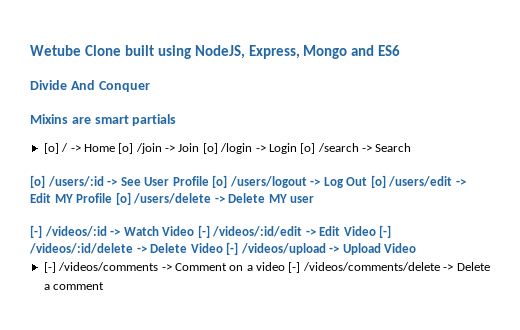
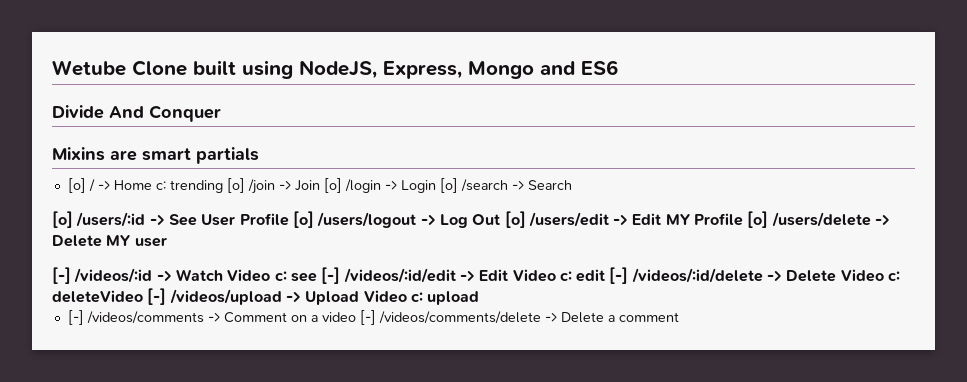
(115, 148) none -> [155,180,223,193] c: trending
(195, 231) none -> [274,271,317,282] c: see
(376, 231) none -> [559,269,606,282] c: edit
(223, 248) none -> [888,271,901,281] [52,290,143,303] c: deleteVideo
(417, 248) none -> [410,291,480,305] c: upload

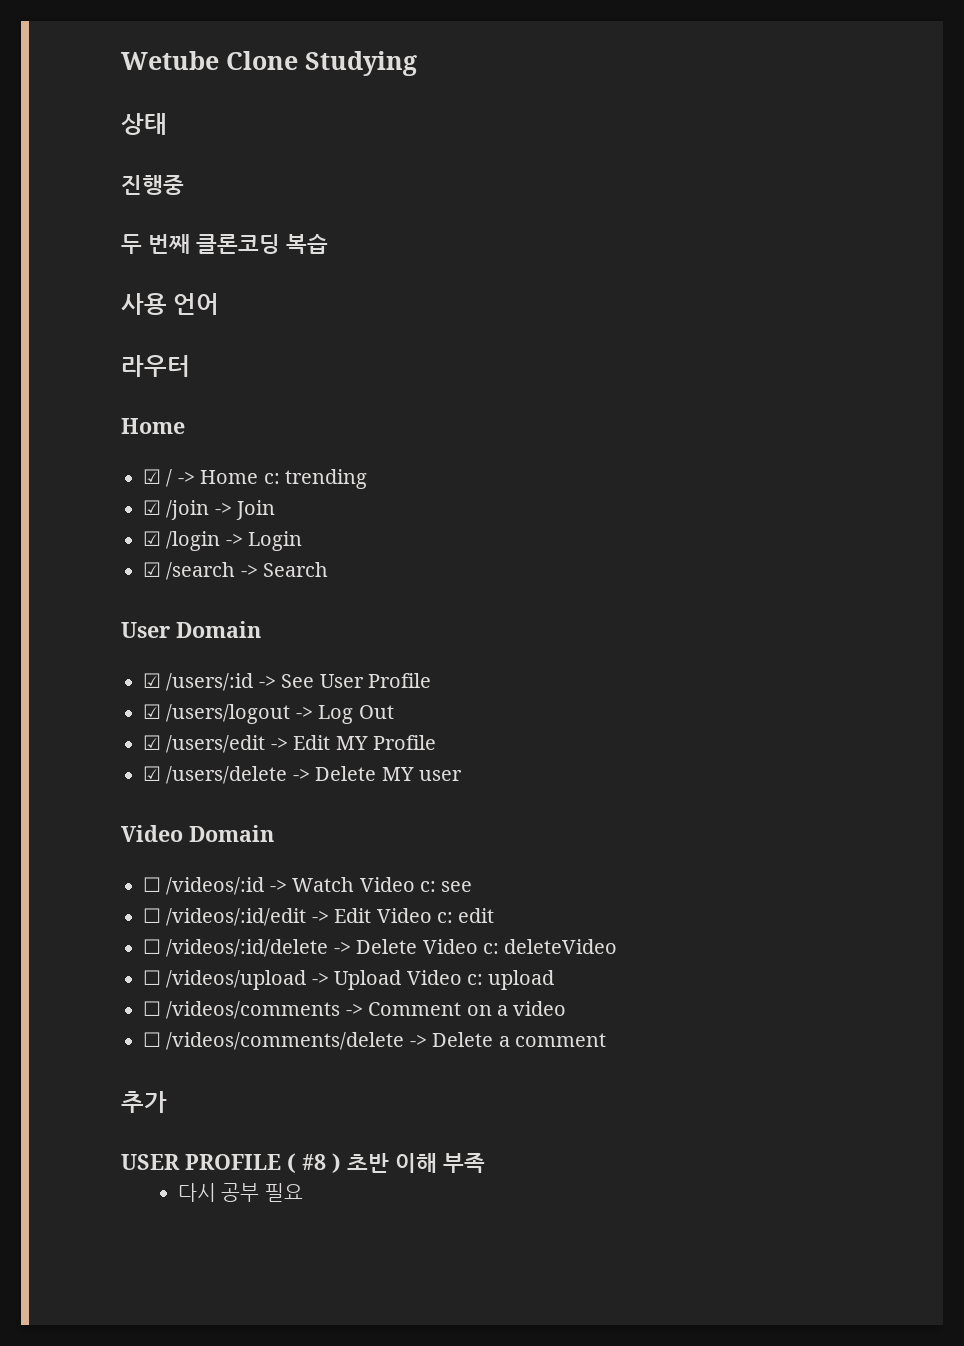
[193,60,618,79] [52,105,221,122] [52,147,259,164] [67,178,86,193] built using NodeJS, Express, Mongo and ES6 // Divide And Conquer // Mixins are smart partials // [o] -> [305,51,417,76] [121,113,167,135] [121,175,184,195] [121,234,328,254] [121,293,220,315] [121,355,190,377] [121,418,185,434] [143,469,161,484] Studying // 상태 // 진행중 // 두 번째 클론코딩 복습 // 사용 언어 // 라우터 // Home // ☑
[226,178,245,193] [o] -> [143,500,161,515] // ☑
[323,178,342,193] [o] -> [143,531,161,546] // ☑
[439,178,458,193] [o] -> [143,562,161,577] // ☑
[52,211,73,228] [o] -> [121,621,261,638] [143,673,161,688] User Domain // ☑
[292,211,314,228] [o] -> [143,704,161,719] // ☑
[504,211,526,228] [o] -> [143,735,161,750] // ☑
[747,211,769,228] [o] -> [143,766,161,781] // ☑
[52,267,71,284] [-] -> [121,825,274,842] [143,877,161,892] Video Domain // ☐
[321,267,341,284] [-] -> [143,908,161,923] // ☐
[609,267,629,284] [-] -> [143,939,161,954] // ☐
[147,288,167,305] [-] -> [143,970,161,985] // ☐
[67,310,84,325] [-] -> [143,1001,161,1016] ☐
[359,310,376,325] [-] -> [143,1032,161,1047] // ☐
(679, 317) none -> [121,1091,167,1113] [121,1153,485,1173] [178,1183,303,1202] // 추가 // USER PROFILE ( #8 ) 초반 이해 부족 // 다시 공부 필요

